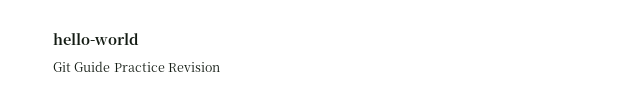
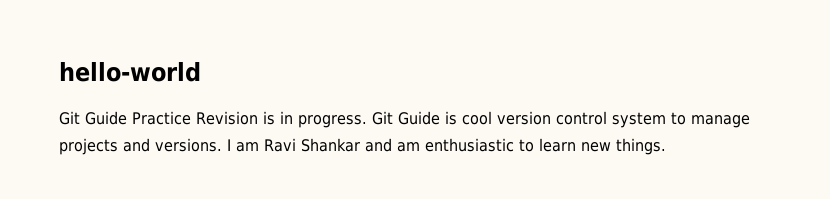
(221, 67) none -> [263,111,750,128] [59,138,666,155] is in progress. Git Guide is cool version control system to manage projects and versions. I am Ravi Shankar and am enthusiastic to learn new things.

